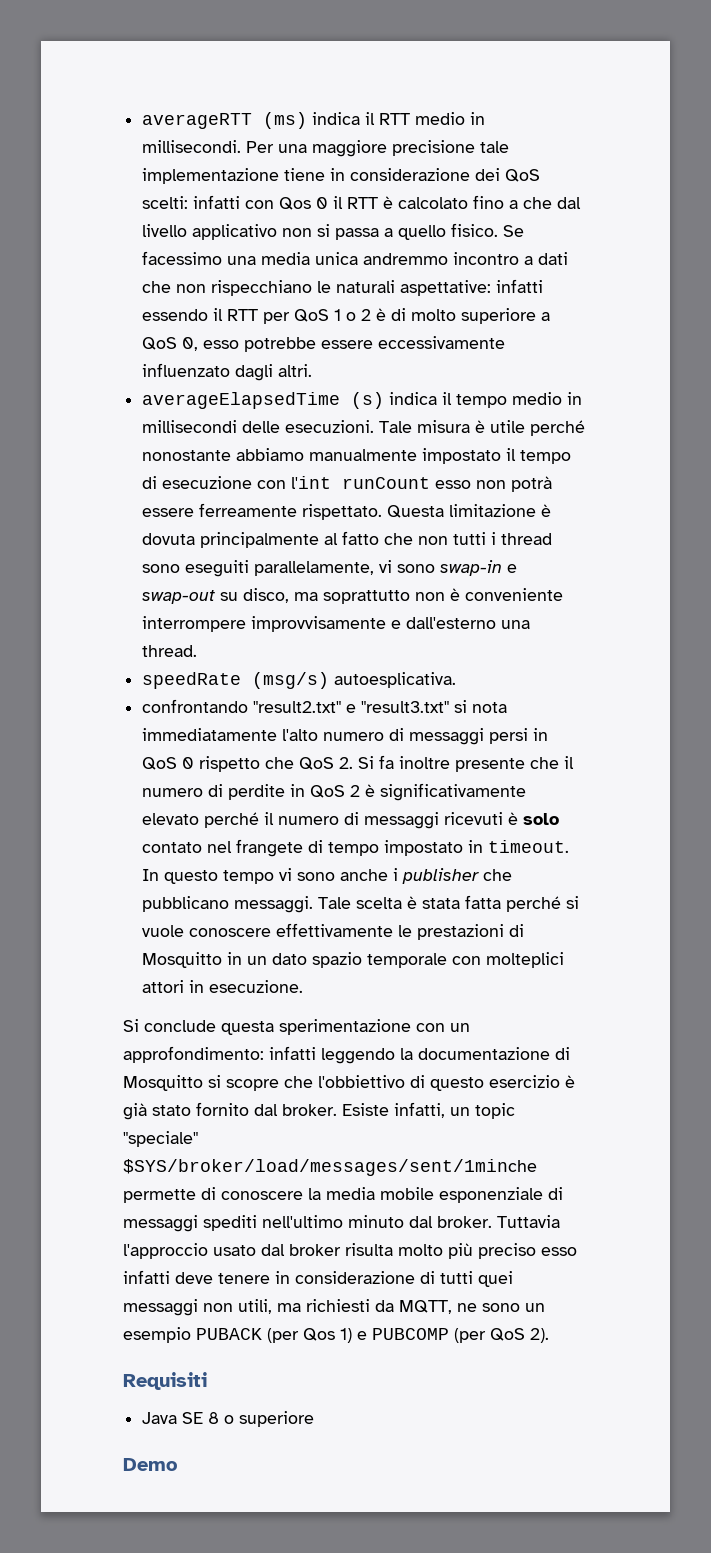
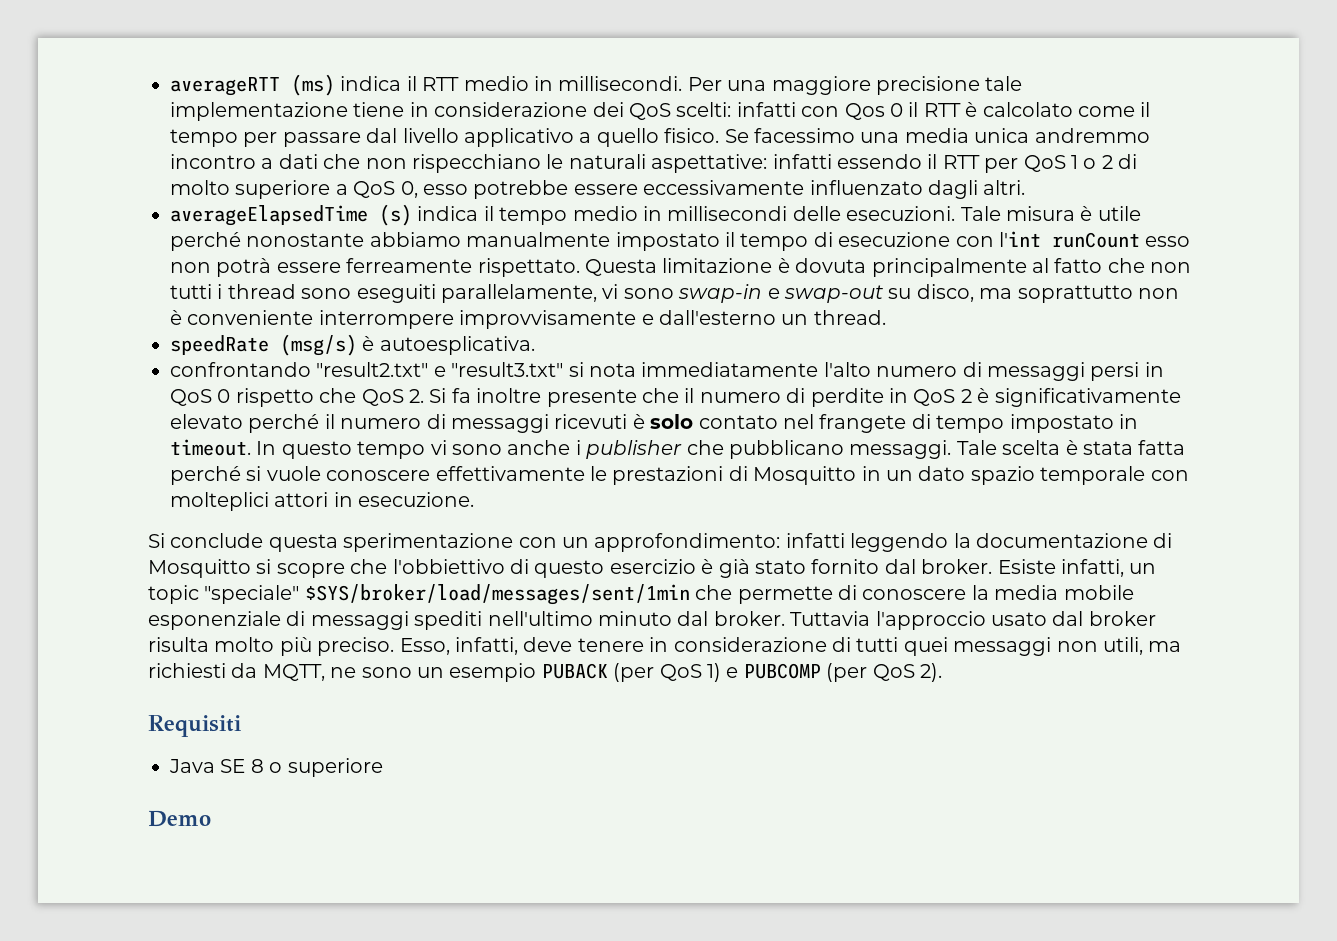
[473,195,582,209] [142,224,380,240] fino a che dal livello applicativo non si passa -> [1077,102,1151,117] [170,128,574,147] come il tempo per passare dal livello applicativo
[376,308,387,321] è -> (1113, 162) none
[501,620,531,629] una -> [781,314,809,325] un
(330, 680) none -> [362,336,375,351] è
[123,1159,537,1176] $SYS/broker/load/messages/sent/1minche -> [304,584,733,605] $SYS/broker/load/messages/sent/1min che
[478,1243,577,1259] [123,1270,170,1284] preciso esso infatti -> [317,637,518,656] preciso. Esso, infatti,
[303,1328,335,1341] Qos -> [659,664,702,681] QoS

